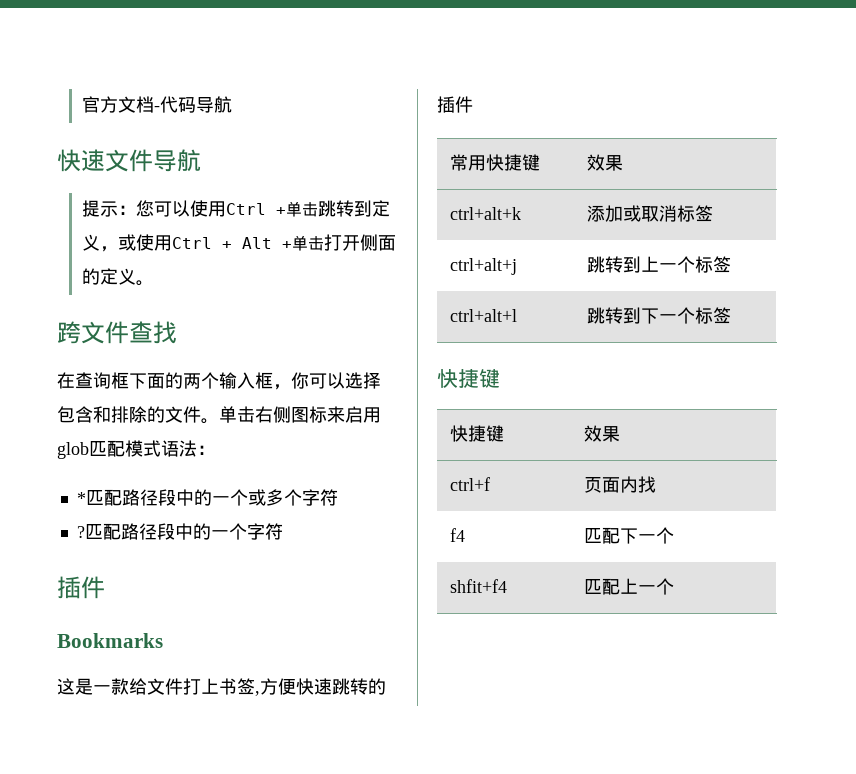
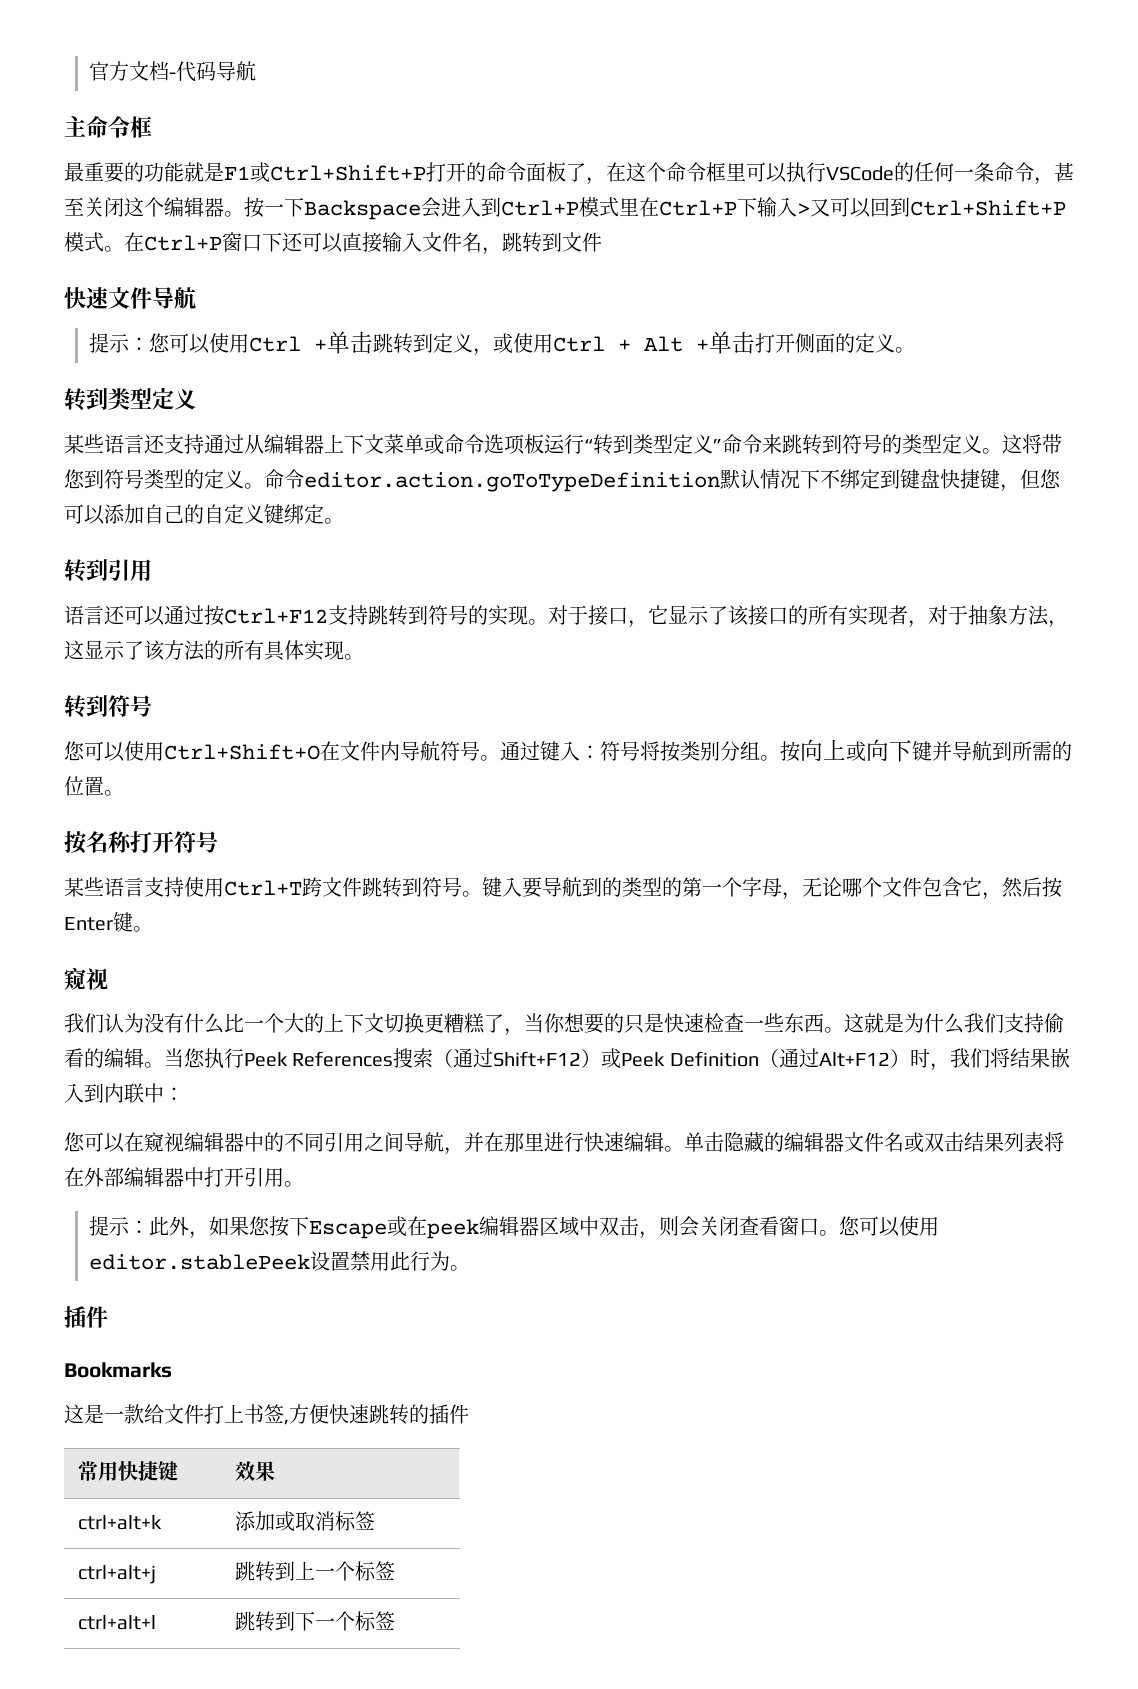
(232, 104) none -> [64,116,152,138] [64,162,1074,185] [64,197,1066,220] [64,232,602,255] // 主命令框 // 最重要的功能就是F1或Ctrl+Shift+P打开的命令面板了，在这个命令框里可以执行VSCode的任何一条命令，甚至关闭这个编辑器。按一下Backspace会进入到Ctrl+P模式里在Ctrl+P下输入>又可以回到Ctrl+Shift+P模式。在Ctrl+P窗口下还可以直接输入文件名，跳转到文件
[57,321,177,344] [57,372,381,390] [57,406,381,424] [57,440,215,459] [76,489,338,506] [76,523,283,540] 跨文件查找 // 在查询框下面的两个输入框，你可以选择包含和排除的文件。单击右侧图标来启用glob匹配模式语法： // *匹配路径段中的一个或多个字符 // ?匹配路径段中的一个字符 -> [64,388,196,411] [64,434,1062,455] [64,469,1061,492] [64,504,344,525] [64,559,152,582] [64,605,1068,628] [64,640,364,661] [64,695,152,718] [64,739,1072,762] [64,776,124,796] [64,831,218,854] [64,877,1062,900] [64,912,153,932] [64,967,108,990] [64,1013,1064,1036] [64,1048,1070,1071] [64,1083,184,1103] [64,1132,1064,1155] [64,1167,304,1187] [89,1216,940,1239] [89,1251,471,1271] 转到类型定义 // 某些语言还支持通过从编辑器上下文菜单或命令选项板运行“转到类型定义”命令来跳转到符号的类型定义。这将带您到符号类型的定义。命令editor.action.goToTypeDefinition默认情况下不绑定到键盘快捷键，但您可以添加自己的自定义键绑定。 // 转到引用 // 语言还可以通过按Ctrl+F12支持跳转到符号的实现。对于接口，它显示了该接口的所有实现者，对于抽象方法，这显示了该方法的所有具体实现。 // 转到符号 // 您可以使用Ctrl+Shift+O在文件内导航符号。通过键入：符号将按类别分组。按向上或向下键并导航到所需的位置。 // 按名称打开符号 // 某些语言支持使用Ctrl+T跨文件跳转到符号。键入要导航到的类型的第一个字母，无论哪个文件包含它，然后按Enter键。 // 窥视 // 我们认为没有什么比一个大的上下文切换更糟糕了，当你想要的只是快速检查一些东西。这就是为什么我们支持偷看的编辑。当您执行Peek References搜索（通过Shift+F12）或Peek Definition（通过Alt+F12）时，我们将结果嵌入到内联中： // 您可以在窥视编辑器中的不同引用之间导航，并在那里进行快速编辑。单击隐藏的编辑器文件名或双击结果列表将在外部编辑器中打开引用。 // 提示：此外，如果您按下Escape或在peek编辑器区域中双击，则会关闭查看窗口。您可以使用editor.stablePeek设置禁用此行为。
[437,369,500,388] [449,425,504,442] [583,425,620,442] [449,477,490,491] [583,476,656,493] [449,528,465,542] [583,527,674,544] [449,579,507,593] [583,578,674,595] // 快捷键 // 快捷键 | 效果 // ctrl+f | 页面内找 // f4 | 匹配下一个 // shfit+f4 | 匹配上一个 -> (396, 1620) none

